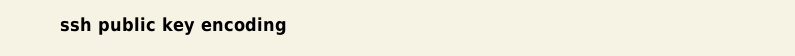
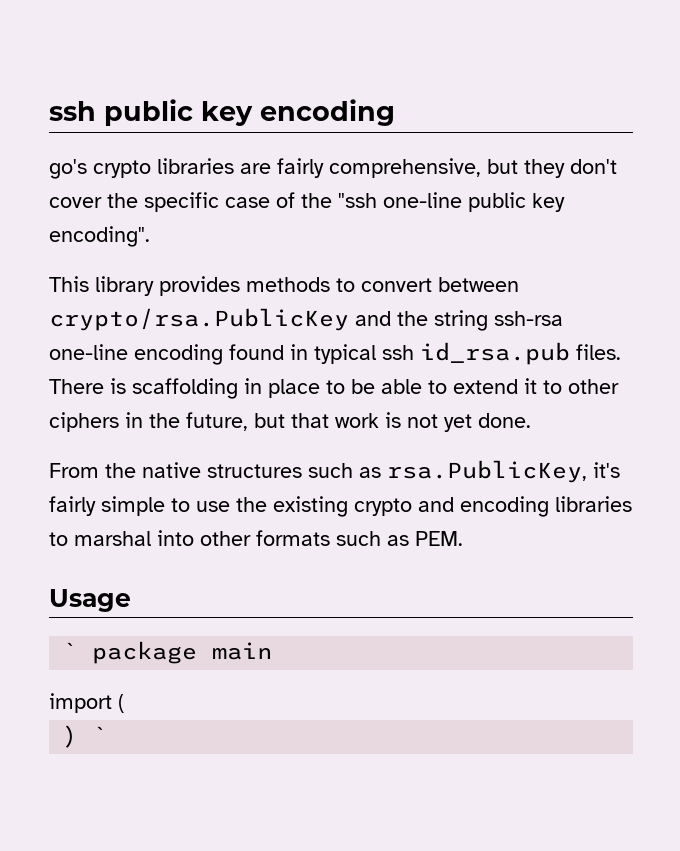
(287, 26) none -> [49,158,617,179] [49,192,565,212] [49,226,150,247] [49,276,519,296] [49,308,563,331] [49,342,621,365] [49,378,619,399] [49,412,531,432] [49,460,620,483] [49,496,632,517] [49,530,463,546] [49,589,131,612] [62,641,273,664] [49,693,125,713] [62,725,108,748] // go's crypto libraries are fairly comprehensive, but they don't cover the specific case of the "ssh one-line public key encoding". // This library provides methods to convert between crypto/rsa.PublicKey and the string ssh-rsa one-line encoding found in typical ssh id_rsa.pub files. There is scaffolding in place to be able to extend it to other ciphers in the future, but that work is not yet done. // From the native structures such as rsa.PublicKey, it's fairly simple to use the existing crypto and encoding libraries to marshal into other formats such as PEM. // Usage // ` package main // import ( // ) `

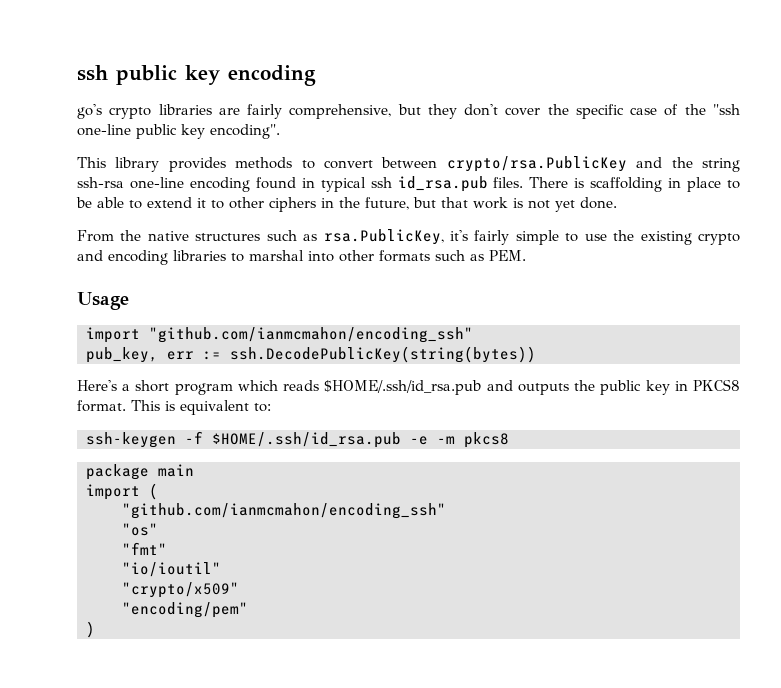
[62,641,273,664] [49,693,125,713] ` package main // import ( -> [86,327,473,343] [86,346,536,363] [77,379,741,395] [77,400,271,415] [86,431,509,448] [86,464,194,480] [86,483,158,500] [122,503,446,519] [122,523,158,536] [122,542,167,555] [122,562,221,577] [122,582,239,598] [122,602,248,618] import "github.com/ianmcmahon/encoding_ssh" // pub_key, err := ssh.DecodePublicKey(string(bytes)) // Here's a short program which reads $HOME/.ssh/id_rsa.pub and outputs the public key in PKCS8 format. This is equivalent to: // ssh-keygen -f $HOME/.ssh/id_rsa.pub -e -m pkcs8 // package main // import ( // "github.com/ianmcmahon/encoding_ssh" // "os" // "fmt" // "io/ioutil" // "crypto/x509" // "encoding/pem"
[92,726,108,743] ` -> (95, 629) none

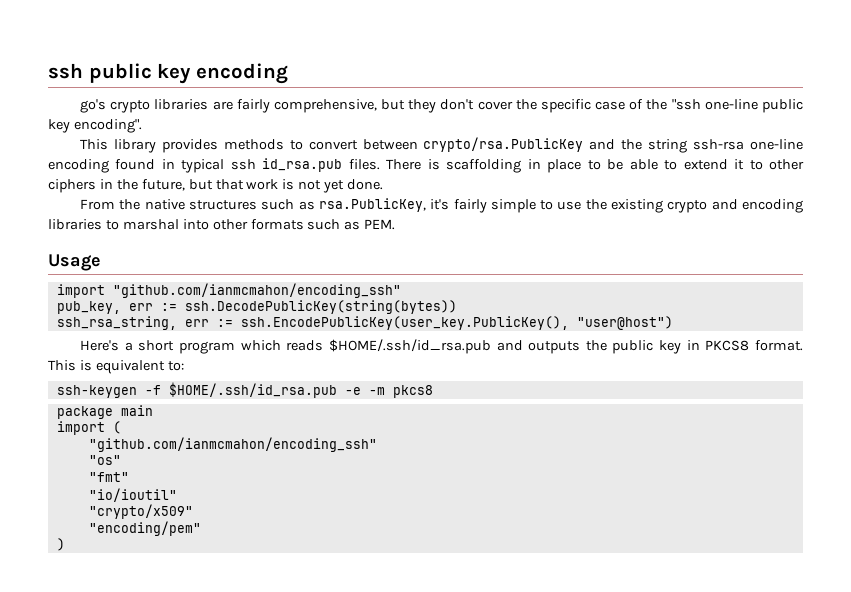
(536, 354) none -> [56,316,673,330] // ssh_rsa_string, err := ssh.EncodePublicKey(user_key.PublicKey(), "user@host")

